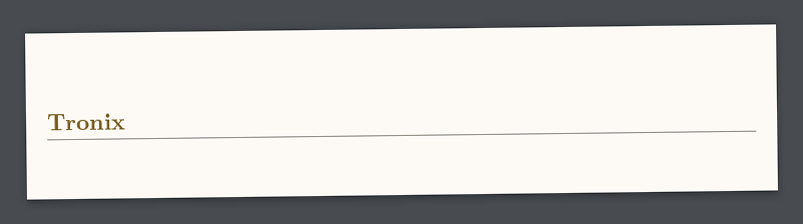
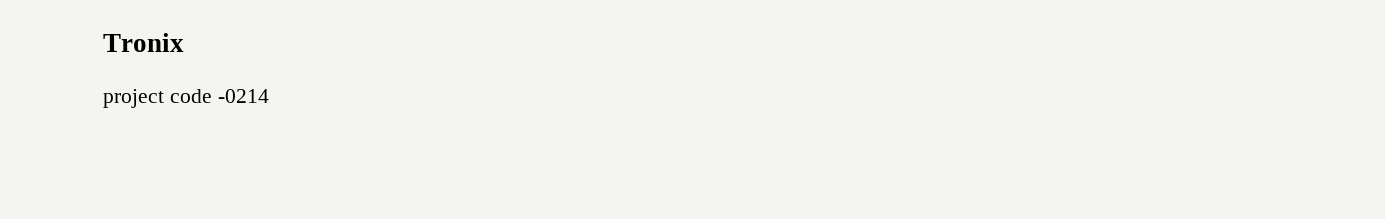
(126, 122) none -> [103,89,269,108] // project code -0214

